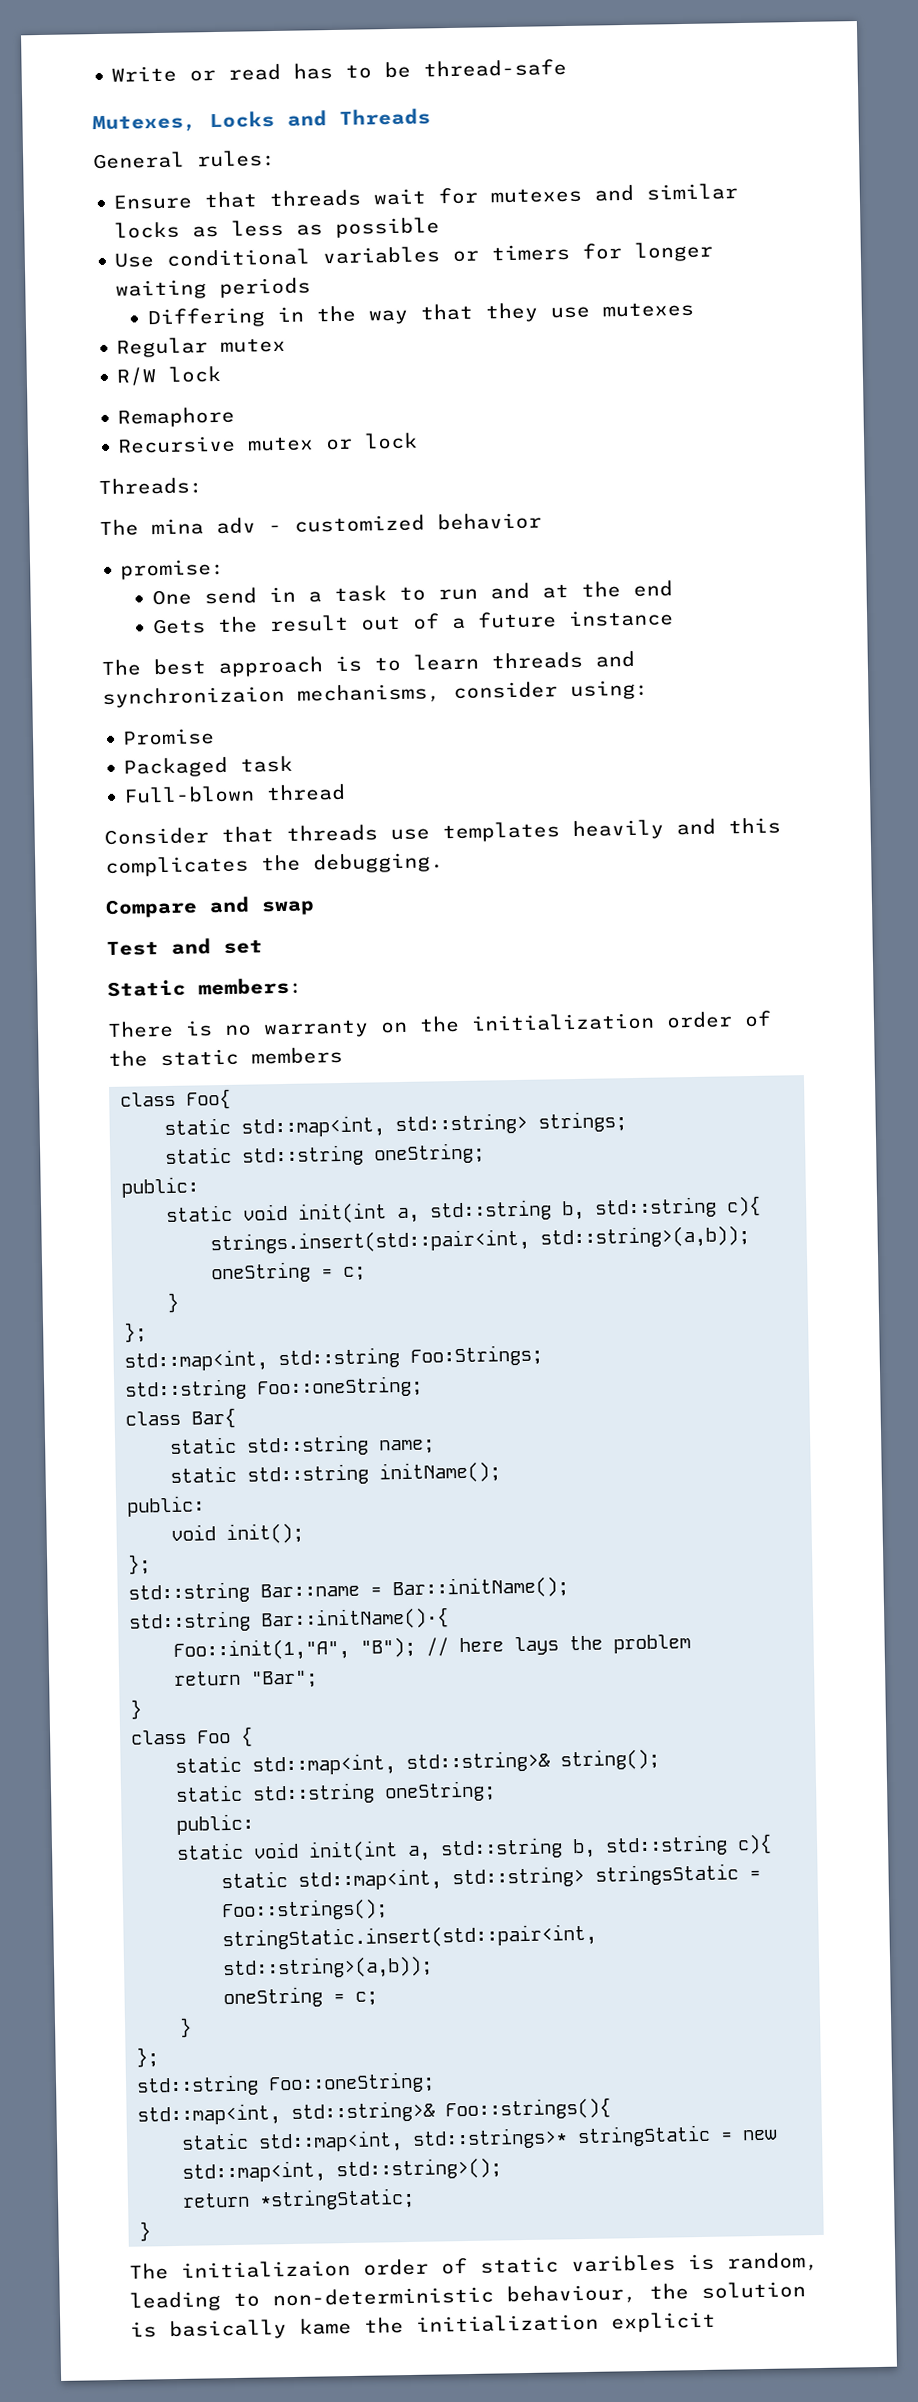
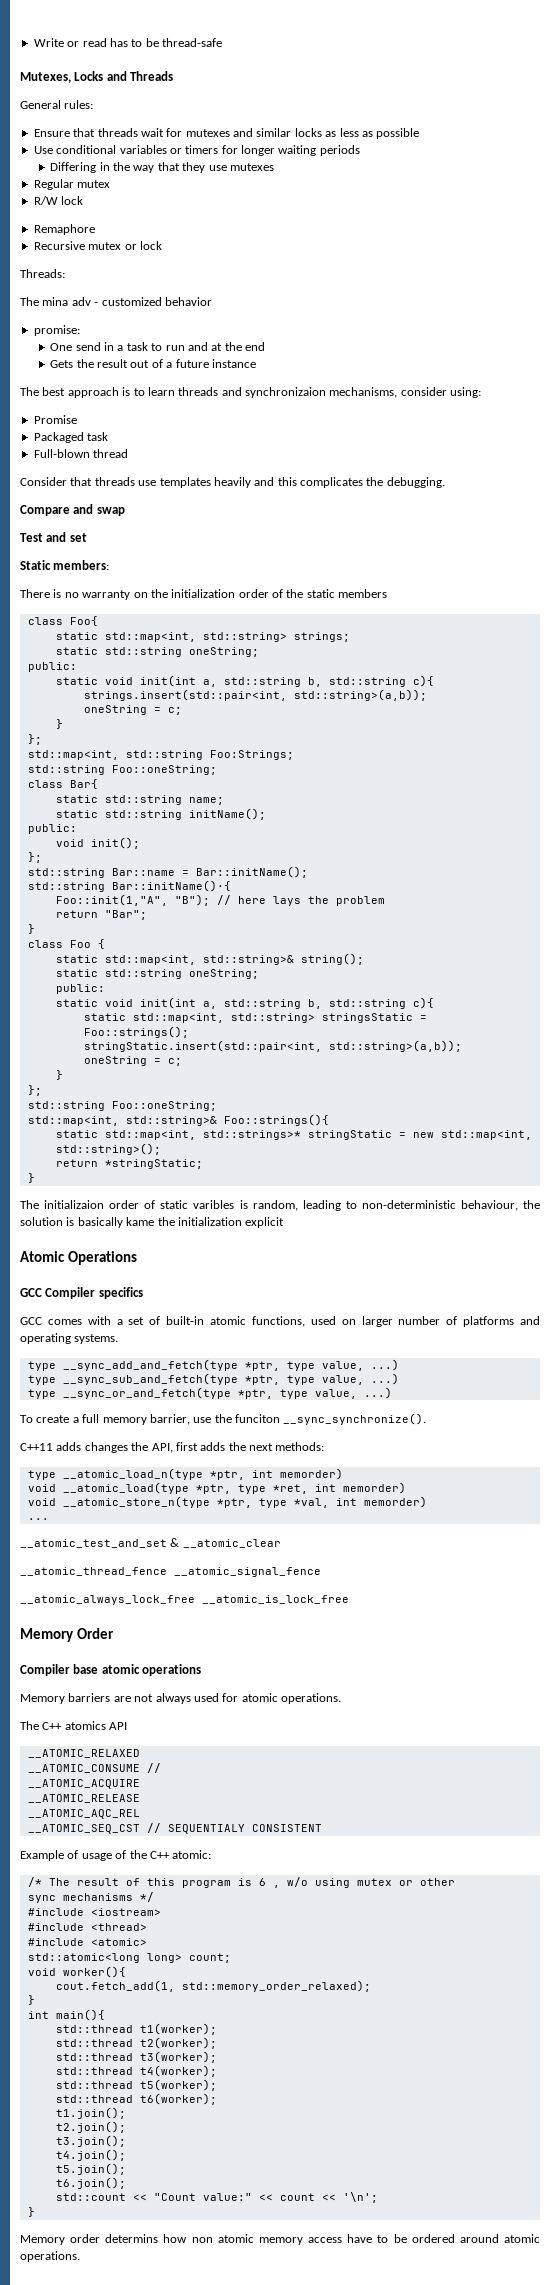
(716, 2322) none -> [20,1251,137,1265] [20,1287,143,1299] [20,1316,541,1327] [20,1333,119,1344] [27,1359,399,1371] [27,1373,399,1385] [27,1387,392,1399] [20,1413,427,1425] [20,1442,325,1453] [27,1468,343,1480] [27,1482,406,1494] [27,1496,427,1508] [27,1518,49,1520] [20,1538,281,1548] [20,1567,321,1577] [20,1595,349,1605] [20,1628,114,1642] [20,1664,202,1676] [20,1693,341,1704] [20,1721,128,1730] [27,1749,140,1758] [27,1763,161,1773] [27,1779,140,1789] [27,1794,140,1803] [27,1809,140,1819] [27,1823,322,1834] [20,1850,212,1861] [27,1877,455,1888] [27,1892,154,1903] [27,1908,161,1916] [27,1923,147,1931] [27,1938,147,1946] [27,1953,231,1963] [27,1966,126,1978] [55,1980,371,1992] [27,1995,35,2005] [27,2009,105,2021] [55,2023,217,2035] [55,2037,217,2049] [55,2051,217,2063] [55,2065,217,2077] [55,2079,217,2091] [55,2093,217,2105] [55,2107,126,2119] [55,2121,126,2133] [55,2135,126,2147] [55,2149,126,2161] [55,2163,126,2175] [55,2177,126,2189] [55,2192,378,2203] [27,2207,35,2217] [20,2234,540,2245] [20,2251,80,2262] // Atomic Operations // GCC Compiler specifics // GCC comes with a set of built-in atomic functions, used on larger number of platforms and operating systems. // type __sync_add_and_fetch(type *ptr, type value, ...) // type __sync_sub_and_fetch(type *ptr, type value, ...) // type __sync_or_and_fetch(type *ptr, type value, ...) // To create a full memory barrier, use the funciton __sync_synchronize(). // C++11 adds changes the API, first adds the next methods: // type __atomic_load_n(type *ptr, int memorder) // void __atomic_load(type *ptr, type *ret, int memorder) // void __atomic_store_n(type *ptr, type *val, int memorder) // ... // __atomic_test_and_set & __atomic_clear // __atomic_thread_fence __atomic_signal_fence // __atomic_always_lock_free __atomic_is_lock_free // Memory Order // Compiler base atomic operations // Memory barriers are not always used for atomic operations. // The C++ atomics API // __ATOMIC_RELAXED // __ATOMIC_CONSUME // // __ATOMIC_ACQUIRE // __ATOMIC_RELEASE // __ATOMIC_AQC_REL // __ATOMIC_SEQ_CST // SEQUENTIALY CONSISTENT // Example of usage of the C++ atomic: // /* The result of this program is 6 , w/o using mutex or other // sync mechanisms */ // #include <iostream> // #include <thread> // #include <atomic> // std::atomic<long long> count; // void worker(){ // cout.fetch_add(1, std::memory_order_relaxed); // } // int main(){ // std::thread t1(worker); // std::thread t2(worker); // std::thread t3(worker); // std::thread t4(worker); // std::thread t5(worker); // std::thread t6(worker); // t1.join(); // t2.join(); // t3.join(); // t4.join(); // t5.join(); // t6.join(); // std::count << "Count value:" << count << '\n'; // } // Memory order determins how non atomic memory access have to be ordered around atomic operations.

